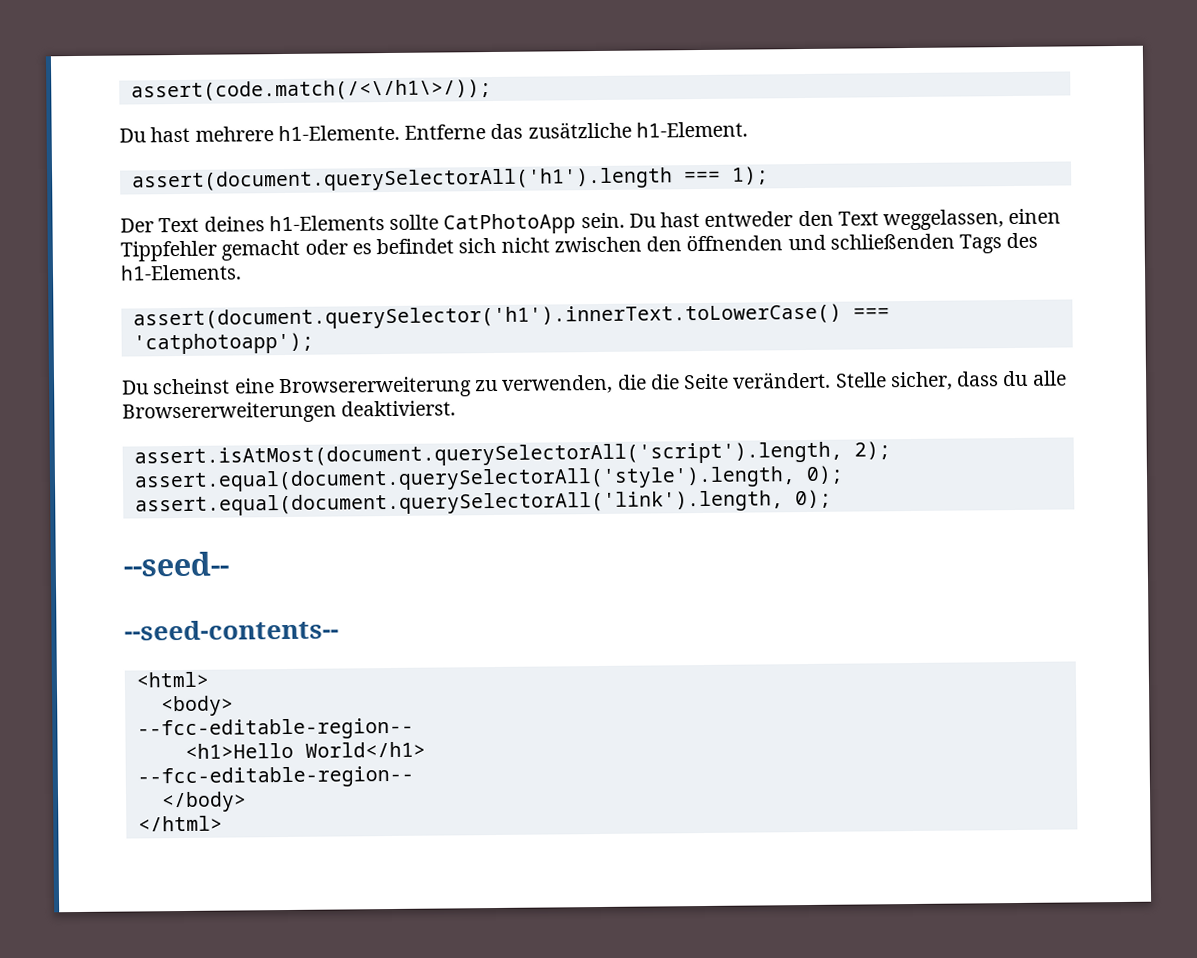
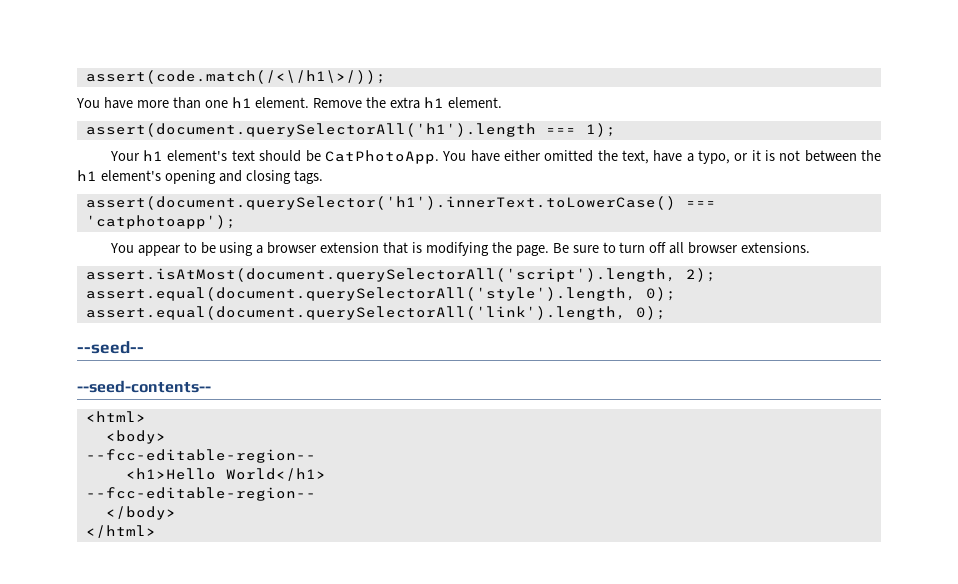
[119,121,748,143] [131,166,769,193] [120,208,1062,235] [120,232,1039,262] [120,264,242,281] [132,303,890,331] [132,332,314,355] [122,370,1067,399] [122,400,457,424] Du hast mehrere h1-Elemente. Entferne das zusätzliche h1-Element. // assert(document.querySelectorAll('h1').length === 1); // Der Text deines h1-Elements sollte CatPhotoApp sein. Du hast entweder den Text weggelassen, einen Tippfehler gemacht oder es befindet sich nicht zwischen den öffnenden und schließenden Tags des h1-Elements. // assert(document.querySelector('h1').innerText.toLowerCase() === 'catphotoapp'); // Du scheinst eine Browsererweiterung zu verwenden, die die Seite verändert. Stelle sicher, dass du alle Browsererweiterungen deaktivierst. -> [76,97,503,109] [85,123,616,137] [109,150,881,164] [77,170,323,184] [85,196,716,210] [85,215,236,229] [109,242,811,256] You have more than one h1 element. Remove the extra h1 element. // assert(document.querySelectorAll('h1').length === 1); // Your h1 element's text should be CatPhotoApp. You have either omitted the text, have a typo, or it is not between the h1 element's opening and closing tags. // assert(document.querySelector('h1').innerText.toLowerCase() === 'catphotoapp'); // You appear to be using a browser extension that is modifying the page. Be sure to turn off all browser extensions.

